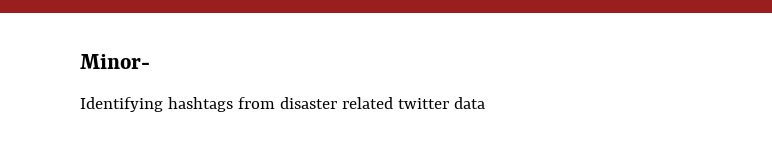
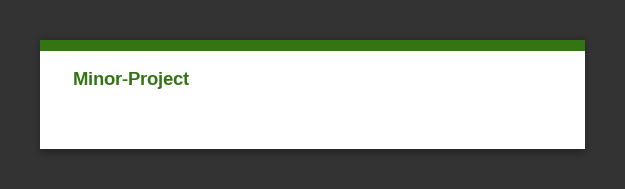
[80,54,150,69] [80,97,485,112] Minor- // Identifying hashtags from disaster related twitter data -> [73,72,189,89] Minor-Project

